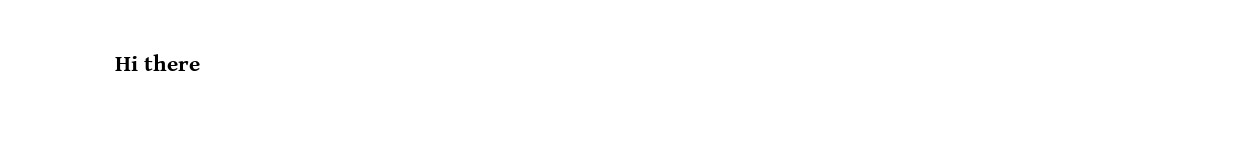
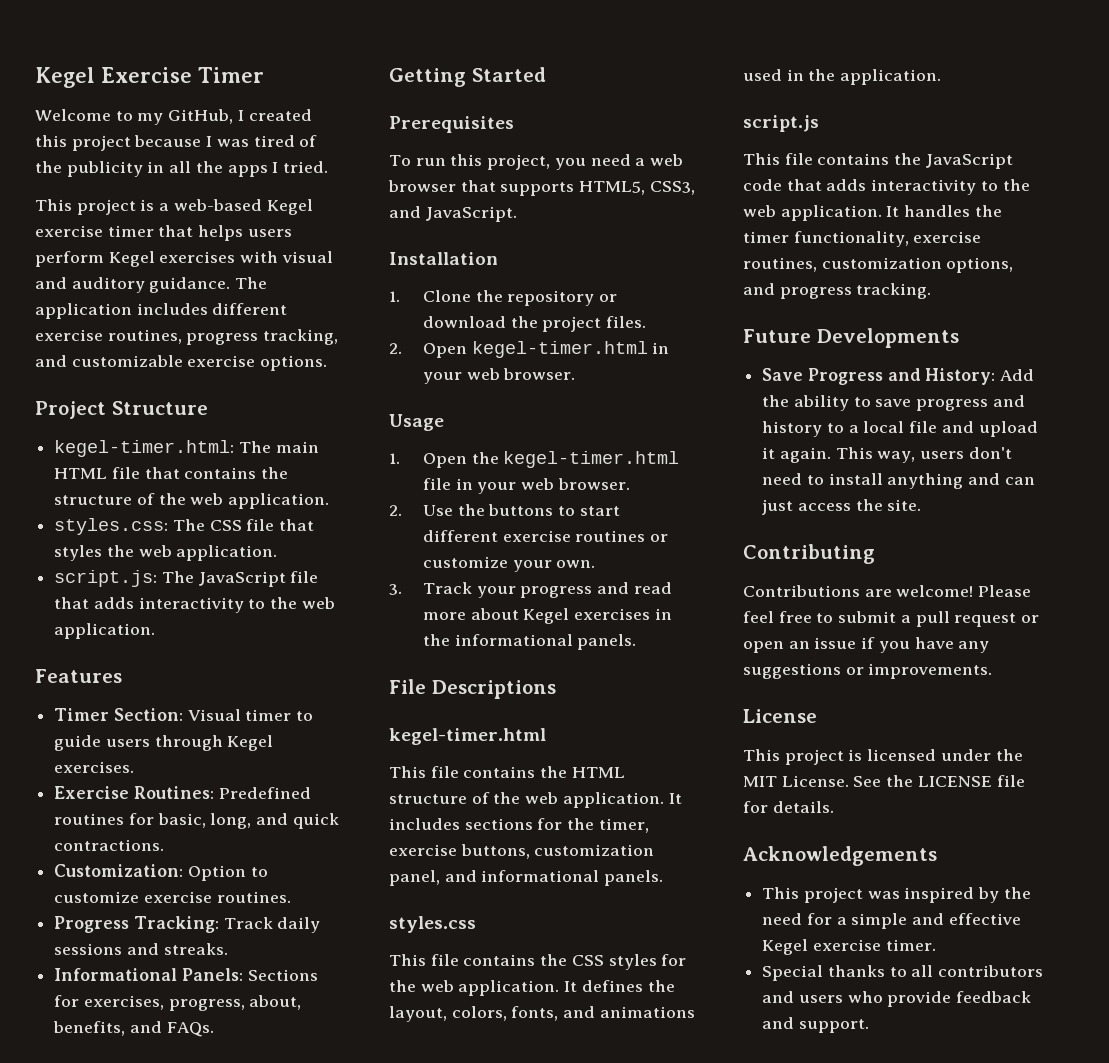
[115,54,201,71] Hi there -> [35,67,264,88] [35,109,312,125] [35,135,318,151] [35,161,329,177] [35,199,313,215] [35,225,292,241] [35,251,333,267] [35,277,268,293] [35,303,288,319] [35,329,339,345] [35,355,328,371] [35,401,208,419] [54,440,319,457] [54,467,289,479] [54,493,330,509] [54,518,315,535] [54,545,278,561] [54,570,319,587] [54,597,335,613] [54,623,156,639] [35,669,122,683] [54,708,314,721] [54,735,274,751] [54,761,135,773] [54,786,311,799] [54,813,339,829] [54,839,165,851] [54,864,268,881] [54,891,291,903] [54,916,321,933] [54,943,228,955] [54,968,318,981] [54,995,302,1011] [53,1021,214,1037] [389,67,546,87] [389,116,514,133] [389,154,684,170] [388,180,695,196] [389,206,517,222] [389,252,498,265] [389,290,617,306] [422,316,646,332] [389,341,670,358] [422,368,576,384] [389,414,444,431] [389,451,680,468] [422,478,630,494] [389,504,620,516] [422,530,668,542] [422,556,596,572] [389,582,672,598] [422,608,672,624] [422,634,637,650] [389,679,556,699] [389,728,546,745] [389,766,625,778] [389,792,682,808] [389,818,649,833] [389,844,655,859] [389,870,664,886] [389,916,476,933] [389,954,687,970] [389,980,675,996] [389,1006,695,1022] [743,69,942,85] [743,115,819,132] [743,153,1013,169] [743,179,1030,195] [743,205,1002,221] [743,231,982,247] [743,257,1014,273] [743,283,932,299] [743,328,959,348] [762,368,1035,385] [762,395,1025,411] [762,421,1038,437] [762,447,1012,463] [762,473,1035,489] [762,499,922,515] [743,544,875,564] [743,585,1032,597] [743,611,1040,627] [743,637,990,653] [743,663,993,679] [743,709,817,723] [743,749,1023,765] [743,775,1025,787] [743,801,834,813] [743,846,937,866] [762,887,1031,903] [762,913,1021,929] [762,939,936,955] [762,965,1044,981] [762,991,1032,1007] [762,1017,869,1033] Kegel Exercise Timer // Welcome to my GitHub, I created this project because I was tired of the publicity in all the apps I tried. // This project is a web-based Kegel exercise timer that helps users perform Kegel exercises with visual and auditory guidance. The application includes different exercise routines, progress tracking, and customizable exercise options. // Project Structure // kegel-timer.html: The main HTML file that contains the structure of the web application. // styles.css: The CSS file that styles the web application. // script.js: The JavaScript file that adds interactivity to the web application. // Features // Timer Section: Visual timer to guide users through Kegel exercises. // Exercise Routines: Predefined routines for basic, long, and quick contractions. // Customization: Option to customize exercise routines. // Progress Tracking: Track daily sessions and streaks. // Informational Panels: Sections for exercises, progress, about, benefits, and FAQs. // Getting Started // Prerequisites // To run this project, you need a web browser that supports HTML5, CSS3, and JavaScript. // Installation // 1. Clone the repository or download the project files. // 2. Open kegel-timer.html in your web browser. // Usage // 1. Open the kegel-timer.html file in your web browser. // 2. Use the buttons to start different exercise routines or customize your own. // 3. Track your progress and read more about Kegel exercises in the informational panels. // File Descriptions // kegel-timer.html // This file contains the HTML structure of the web application. It includes sections for the timer, exercise buttons, customization panel, and informational panels. // styles.css // This file contains the CSS styles for the web application. It defines the layout, colors, fonts, and animations used in the application. // script.js // This file contains the JavaScript code that adds interactivity to the web application. It handles the timer functionality, exercise routines, customization options, and progress tracking. // Future Developments // Save Progress and History: Add the ability to save progress and history to a local file and upload it again. This way, users don't need to install anything and can just access the site. // Contributing // Contributions are welcome! Please feel free to submit a pull request or open an issue if you have any suggestions or improvements. // License // This project is licensed under the MIT License. See the LICENSE file for details. // Acknowledgements // This project was inspired by the need for a simple and effective Kegel exercise timer. // Special thanks to all contributors and users who provide feedback and support.

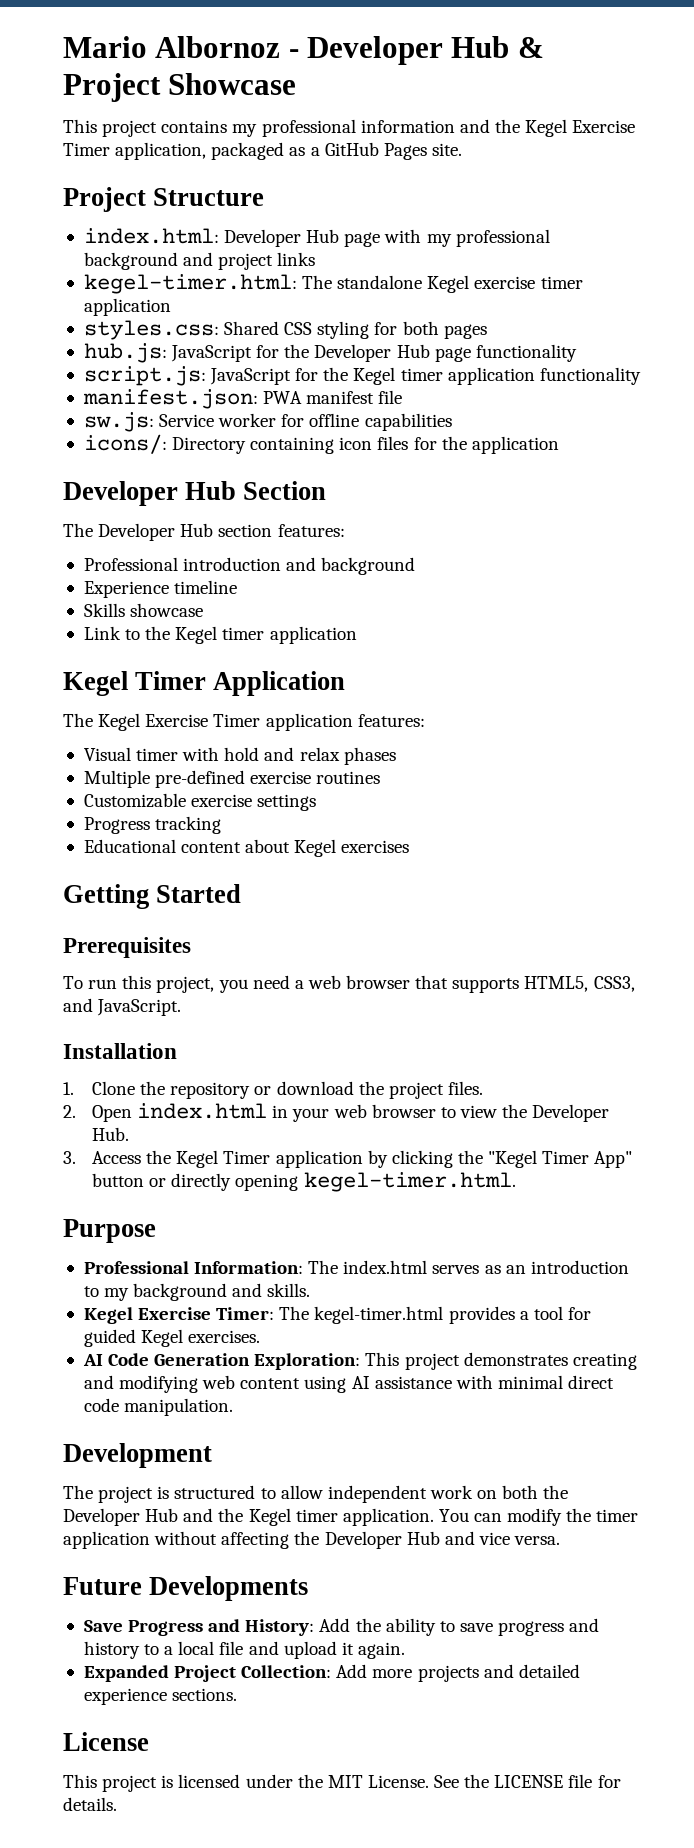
[35,67,264,88] [35,109,312,125] [35,135,318,151] [35,161,329,177] [35,199,313,215] [35,225,292,241] [35,251,333,267] [35,277,268,293] [35,303,288,319] [35,329,339,345] [35,355,328,371] [35,401,208,419] [54,440,319,457] [54,467,289,479] [54,493,330,509] [54,518,315,535] [54,545,278,561] [54,570,319,587] [54,597,335,613] [54,623,156,639] [35,669,122,683] [54,708,314,721] [54,735,274,751] [54,761,135,773] [54,786,311,799] [54,813,339,829] [54,839,165,851] [54,864,268,881] [54,891,291,903] [54,916,321,933] [54,943,228,955] [54,968,318,981] [54,995,302,1011] [53,1021,214,1037] Kegel Exercise Timer // Welcome to my GitHub, I created this project because I was tired of the publicity in all the apps I tried. // This project is a web-based Kegel exercise timer that helps users perform Kegel exercises with visual and auditory guidance. The application includes different exercise routines, progress tracking, and customizable exercise options. // Project Structure // kegel-timer.html: The main HTML file that contains the structure of the web application. // styles.css: The CSS file that styles the web application. // script.js: The JavaScript file that adds interactivity to the web application. // Features // Timer Section: Visual timer to guide users through Kegel exercises. // Exercise Routines: Predefined routines for basic, long, and quick contractions. // Customization: Option to customize exercise routines. // Progress Tracking: Track daily sessions and streaks. // Informational Panels: Sections for exercises, progress, about, benefits, and FAQs. -> [63,36,544,65] [63,73,297,102] [63,119,636,137] [63,142,462,160] [63,187,265,212] [83,228,550,247] [83,252,316,270] [83,274,583,294] [83,298,171,316] [83,320,487,340] [83,343,577,363] [83,366,641,386] [82,389,403,409] [83,412,452,432] [83,434,559,454] [63,481,327,506] [63,523,345,541] [83,557,416,575] [83,580,238,598] [83,603,204,617] [83,626,357,644] [63,671,346,696] [63,713,425,731] [83,747,396,765] [83,770,381,788] [83,793,317,811] [83,816,222,834] [83,839,410,857] Mario Albornoz - Developer Hub & Project Showcase // This project contains my professional information and the Kegel Exercise Timer application, packaged as a GitHub Pages site. // Project Structure // index.html: Developer Hub page with my professional background and project links // kegel-timer.html: The standalone Kegel exercise timer application // styles.css: Shared CSS styling for both pages // hub.js: JavaScript for the Developer Hub page functionality // script.js: JavaScript for the Kegel timer application functionality // manifest.json: PWA manifest file // sw.js: Service worker for offline capabilities // icons/: Directory containing icon files for the application // Developer Hub Section // The Developer Hub section features: // Professional introduction and background // Experience timeline // Skills showcase // Link to the Kegel timer application // Kegel Timer Application // The Kegel Exercise Timer application features: // Visual timer with hold and relax phases // Multiple pre-defined exercise routines // Customizable exercise settings // Progress tracking // Educational content about Kegel exercises
[471,341,670,358] [422,368,576,384] [389,414,444,431] [389,451,680,468] [422,478,630,494] [389,504,620,516] [422,530,668,542] [422,556,596,572] [389,582,672,598] [422,608,672,624] [422,634,637,650] [389,679,556,699] [389,728,546,745] [389,766,625,778] [389,792,682,808] [389,818,649,833] [389,844,655,859] [389,870,664,886] [389,916,476,933] [389,954,687,970] [389,980,675,996] [389,1006,695,1022] [743,69,942,85] [743,115,819,132] [743,153,1013,169] [743,179,1030,195] [743,205,1002,221] [743,231,982,247] [743,257,1014,273] [743,283,932,299] kegel-timer.html in your web browser. // Usage // 1. Open the kegel-timer.html file in your web browser. // 2. Use the buttons to start different exercise routines or customize your own. // 3. Track your progress and read more about Kegel exercises in the informational panels. // File Descriptions // kegel-timer.html // This file contains the HTML structure of the web application. It includes sections for the timer, exercise buttons, customization panel, and informational panels. // styles.css // This file contains the CSS styles for the web application. It defines the layout, colors, fonts, and animations used in the application. // script.js // This file contains the JavaScript code that adds interactivity to the web application. It handles the timer functionality, exercise routines, customization options, and progress tracking. -> [137,1103,610,1122] [91,1127,129,1141] [63,1150,633,1168] [91,1172,516,1192] [63,1219,156,1243] [83,1260,629,1274] [83,1283,311,1301] [83,1306,591,1324] [83,1329,261,1347] [82,1352,637,1370] [83,1375,615,1393] [83,1398,234,1416] [63,1443,212,1468] [63,1485,569,1503] [63,1508,639,1526] [63,1531,561,1549] index.html in your web browser to view the Developer Hub. // 3. Access the Kegel Timer application by clicking the "Kegel Timer App" button or directly opening kegel-timer.html. // Purpose // Professional Information: The index.html serves as an introduction to my background and skills. // Kegel Exercise Timer: The kegel-timer.html provides a tool for guided Kegel exercises. // AI Code Generation Exploration: This project demonstrates creating and modifying web content using AI assistance with minimal direct code manipulation. // Development // The project is structured to allow independent work on both the Developer Hub and the Kegel timer application. You can modify the timer application without affecting the Developer Hub and vice versa.
[835,447,1012,463] [762,473,1035,489] [762,499,922,515] [743,544,875,564] [743,585,1032,597] [743,611,1040,627] [743,637,990,653] [743,663,993,679] This way, users don't need to install anything and can just access the site. // Contributing // Contributions are welcome! Please feel free to submit a pull request or open an issue if you have any suggestions or improvements. -> [83,1664,580,1682] [83,1688,238,1705] // Expanded Project Collection: Add more projects and detailed experience sections.
[743,846,937,866] [762,887,1031,903] [762,913,1021,929] [762,939,936,955] [762,965,1044,981] [762,991,1032,1007] [762,1017,869,1033] // Acknowledgements // This project was inspired by the need for a simple and effective Kegel exercise timer. // Special thanks to all contributors and users who provide feedback and support. -> (117, 1804) none

